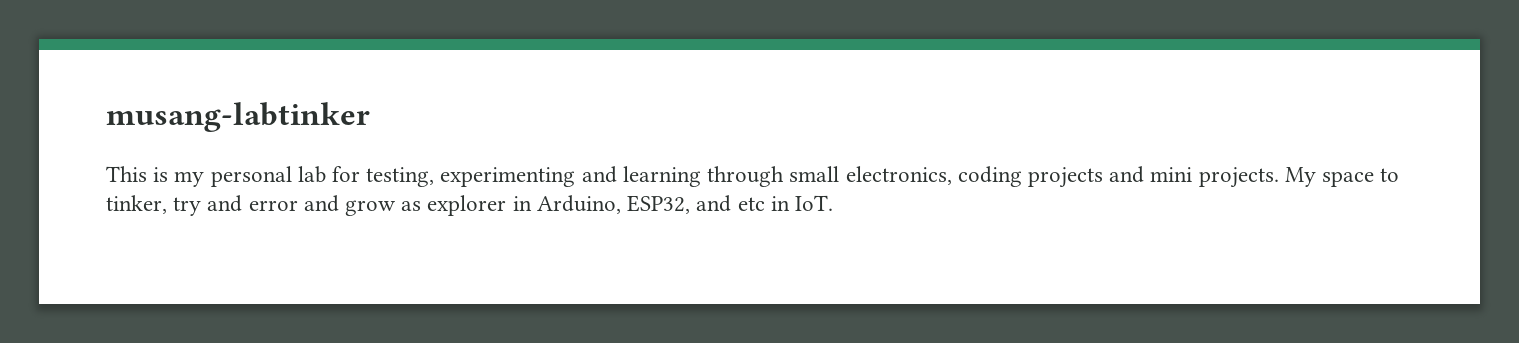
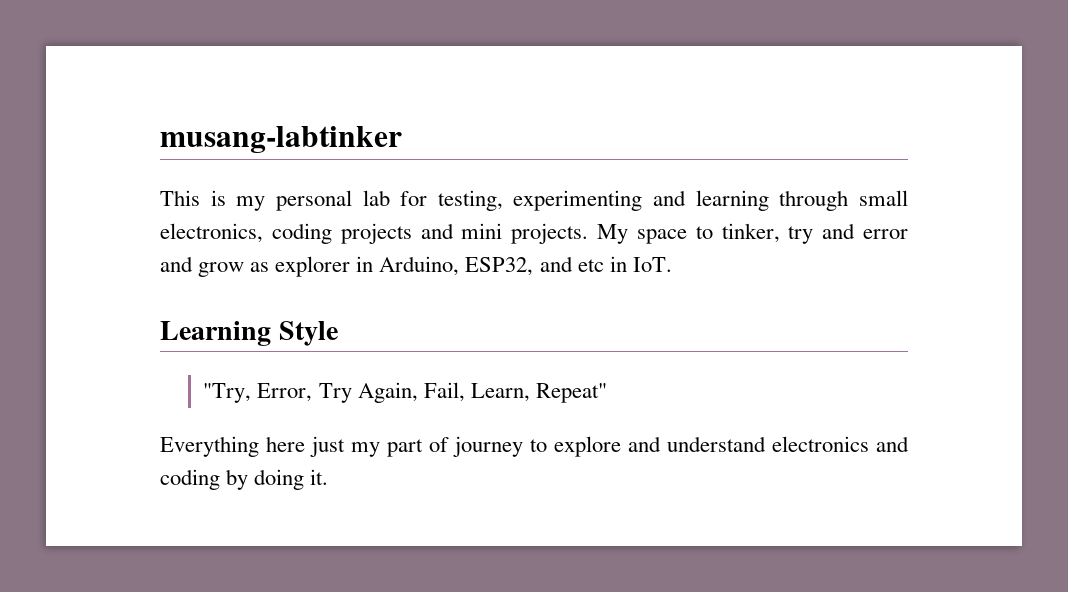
(833, 203) none -> [160,321,338,346] [203,382,607,403] [160,436,909,457] [160,469,329,490] // Learning Style // "Try, Error, Try Again, Fail, Learn, Repeat" // Everything here just my part of journey to explore and understand electronics and coding by doing it.

